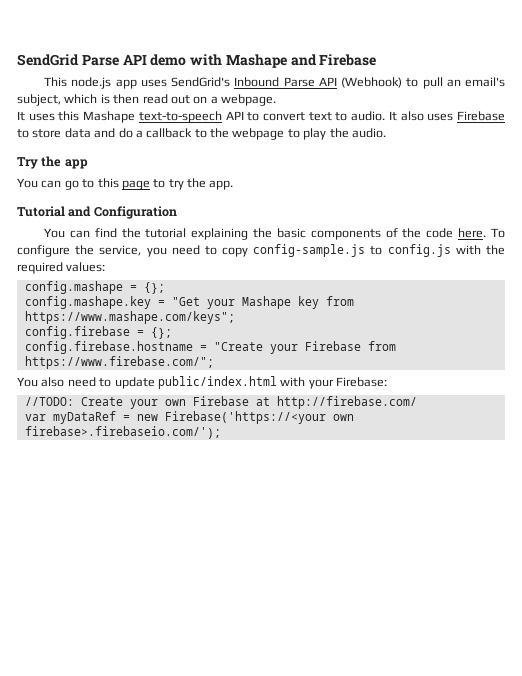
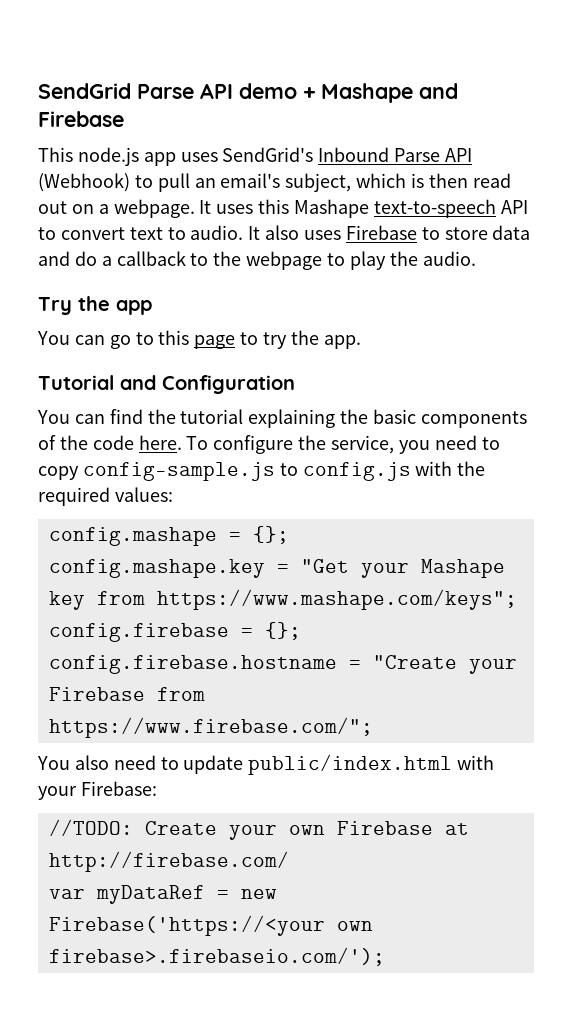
[190,54,223,66] with -> [303,87,316,99] +
(276, 100) // -> (195, 208) none

